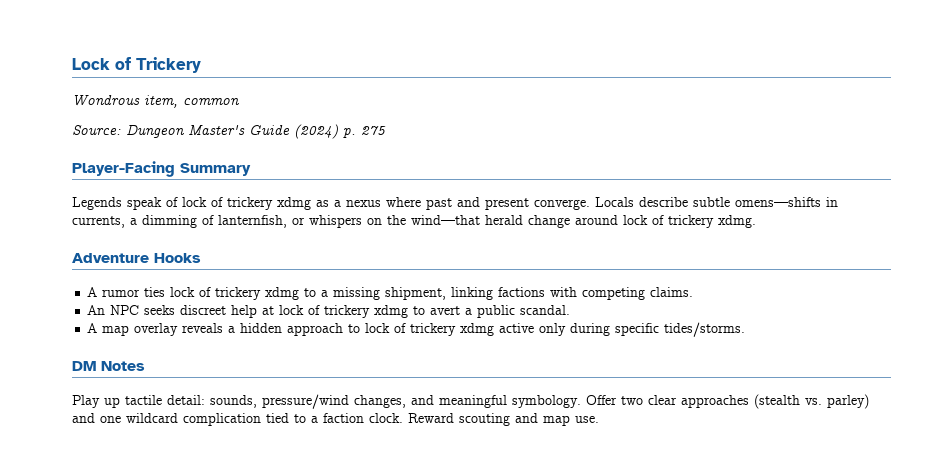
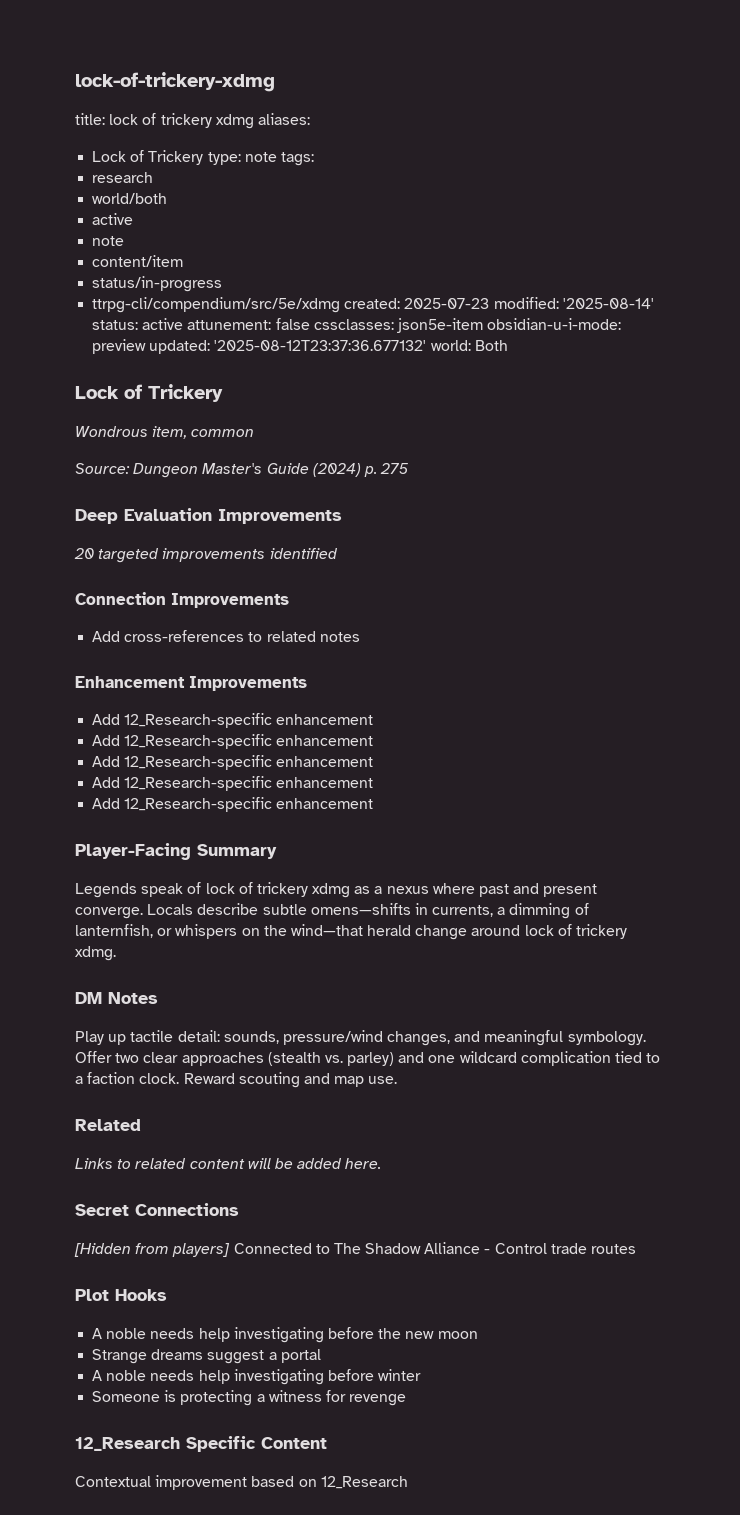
(72, 64) none -> [75,72,275,92] [75,113,310,129] [92,150,314,166] [92,172,154,183] [92,193,168,204] [92,213,134,225] [92,236,125,246] [92,255,184,267] [92,276,223,292] [92,297,654,313] [92,318,622,333] [92,339,508,354] lock-of-trickery-xdmg // title: lock of trickery xdmg aliases: // Lock of Trickery type: note tags: // research // world/both // active // note // content/item // status/in-progress // ttrpg-cli/compendium/src/5e/xdmg created: 2025-07-23 modified: '2025-08-14' status: active attunement: false cssclasses: json5e-item obsidian-u-i-mode: preview updated: '2025-08-12T23:37:36.677132' world: Both //
(386, 130) none -> [75,508,342,524] [74,548,338,563] [75,592,289,608] [92,630,360,642] [75,676,307,691] [92,713,374,728] [92,734,374,749] [92,755,374,770] [92,776,374,791] [92,797,374,812] // Deep Evaluation Improvements // 20 targeted improvements identified // Connection Improvements // Add cross-references to related notes // Enhancement Improvements // Add 12_Research-specific enhancement // Add 12_Research-specific enhancement // Add 12_Research-specific enhancement // Add 12_Research-specific enhancement // Add 12_Research-specific enhancement
[72,253,201,263] [87,287,694,300] [87,305,571,318] [87,322,746,337] // Adventure Hooks // A rumor ties lock of trickery xdmg to a missing shipment, linking factions with competing claims. // An NPC seeks discreet help at lock of trickery xdmg to avert a public scandal. // A map overlay reveals a hidden approach to lock of trickery xdmg active only during specific tides/storms. -> (116, 953) none
(599, 419) none -> [75,1119,141,1131] [75,1158,382,1169] [75,1203,239,1216] [74,1242,637,1257] [75,1289,167,1301] [92,1327,478,1343] [92,1349,321,1364] [92,1369,422,1385] [92,1390,407,1406] [75,1436,327,1452] [75,1475,408,1490] // Related // Links to related content will be added here. // Secret Connections // [Hidden from players] Connected to The Shadow Alliance - Control trade routes // Plot Hooks // A noble needs help investigating before the new moon // Strange dreams suggest a portal // A noble needs help investigating before winter // Someone is protecting a witness for revenge // 12_Research Specific Content // Contextual improvement based on 12_Research

